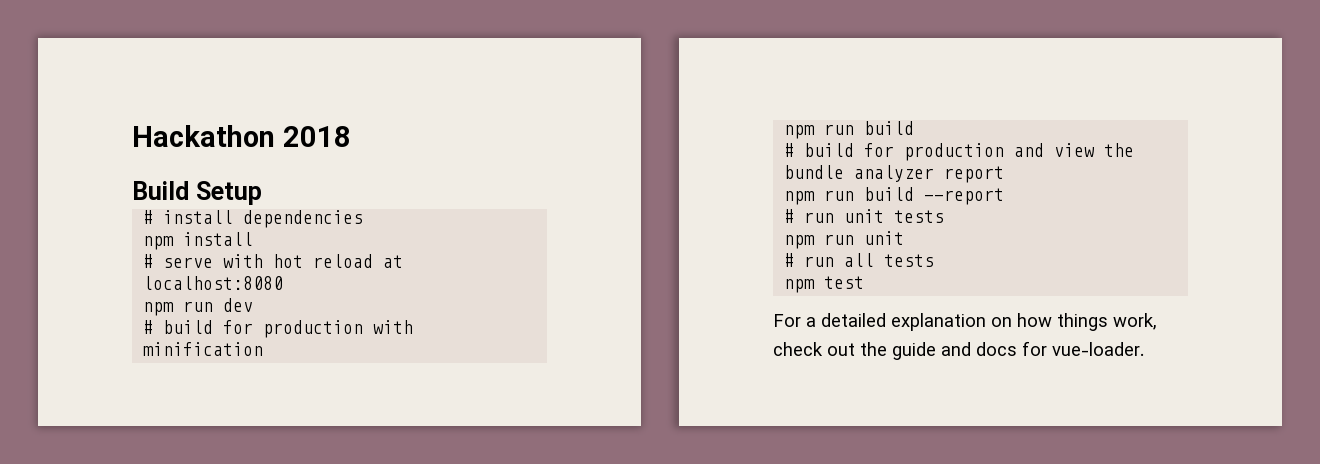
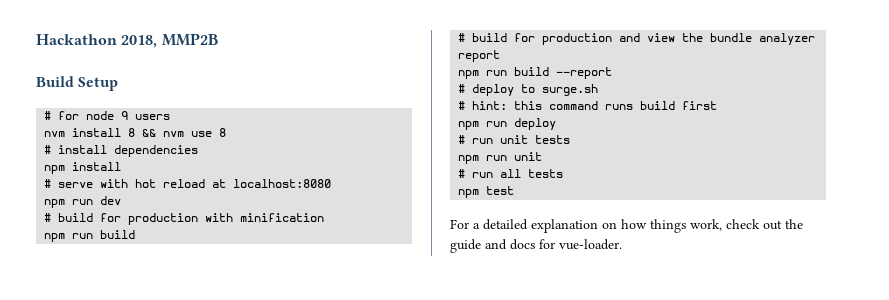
[282,126,351,147] 2018 -> [121,33,218,48] 2018, MMP2B
(262, 193) none -> [44,111,171,120] [44,128,227,137] // # for node 9 users // nvm install 8 && nvm use 8
(1005, 196) none -> [458,84,599,96] [458,101,718,110] [458,118,557,130] // # deploy to surge.sh // # hint: this command runs build first // npm run deploy

